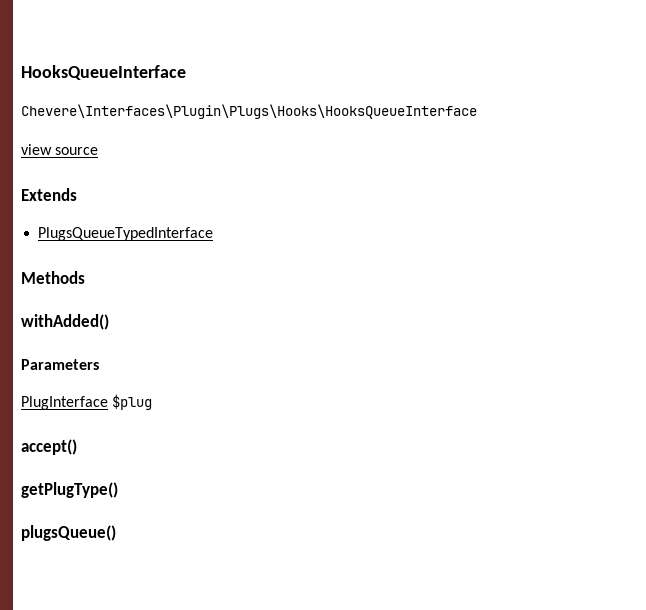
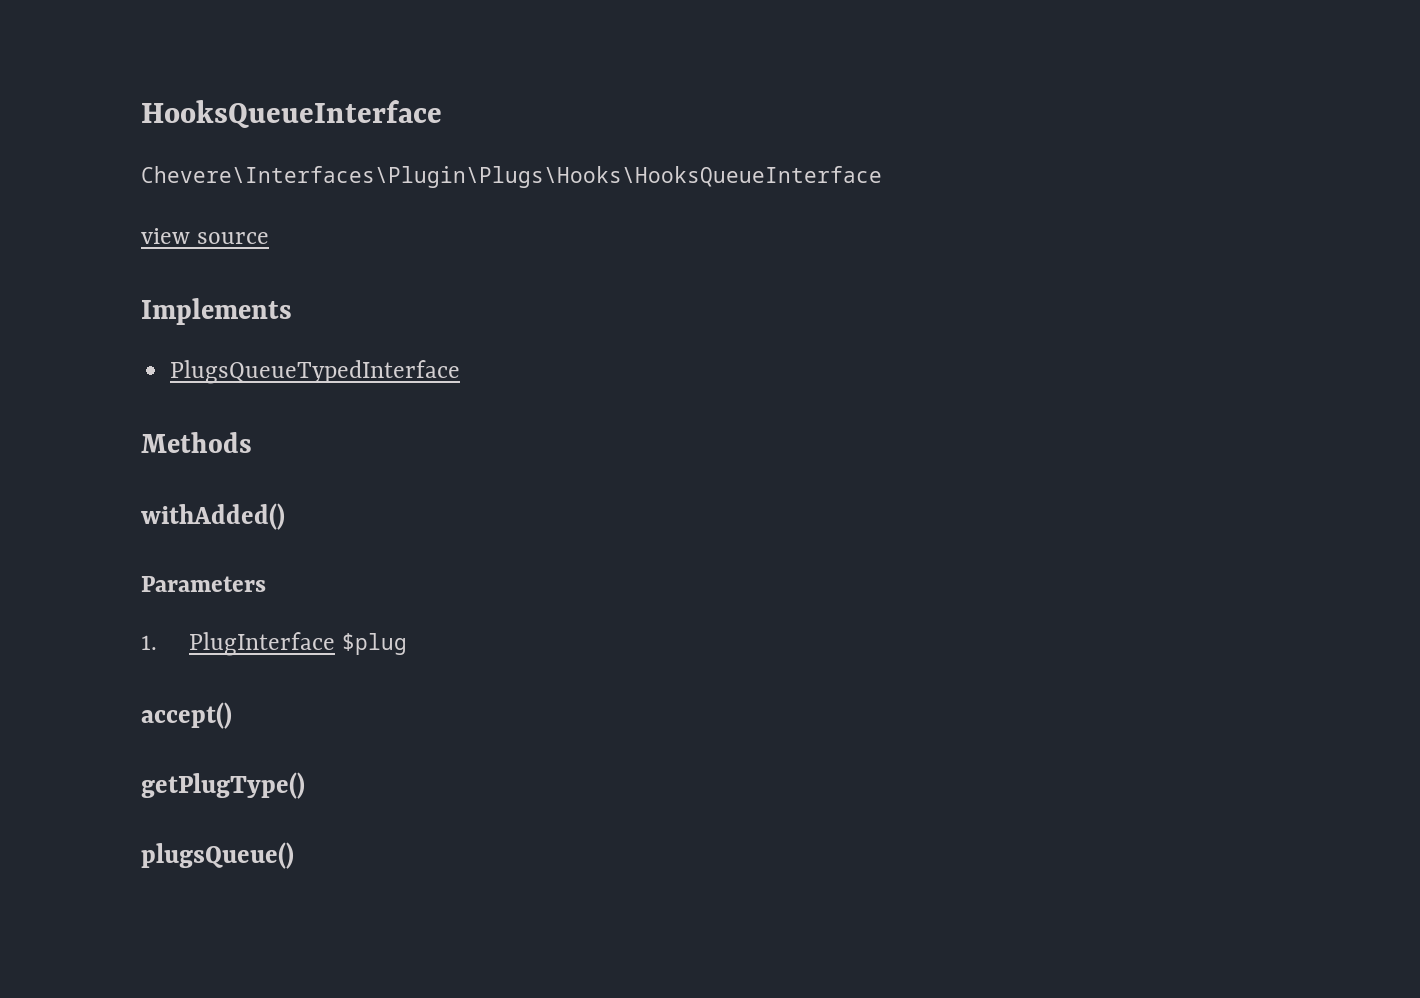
[21,188,77,201] Extends -> [141,298,292,325] Implements
(99, 364) none -> [141,635,157,650] 1.

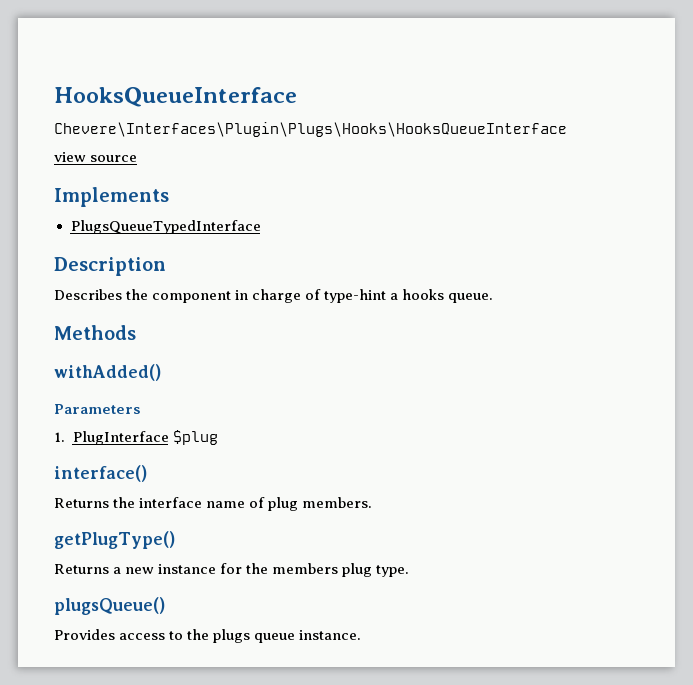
(461, 372) none -> [54,257,166,276] [54,289,494,303] // Description // Describes the component in charge of type-hint a hooks queue.
[141,702,232,729] [141,772,305,799] [141,842,294,869] accept() // getPlugType() // plugsQueue() -> [54,465,147,482] [54,497,373,511] [54,531,175,549] [54,563,410,577] [54,597,165,615] [54,629,362,643] interface() // Returns the interface name of plug members. // getPlugType() // Returns a new instance for the members plug type. // plugsQueue() // Provides access to the plugs queue instance.

